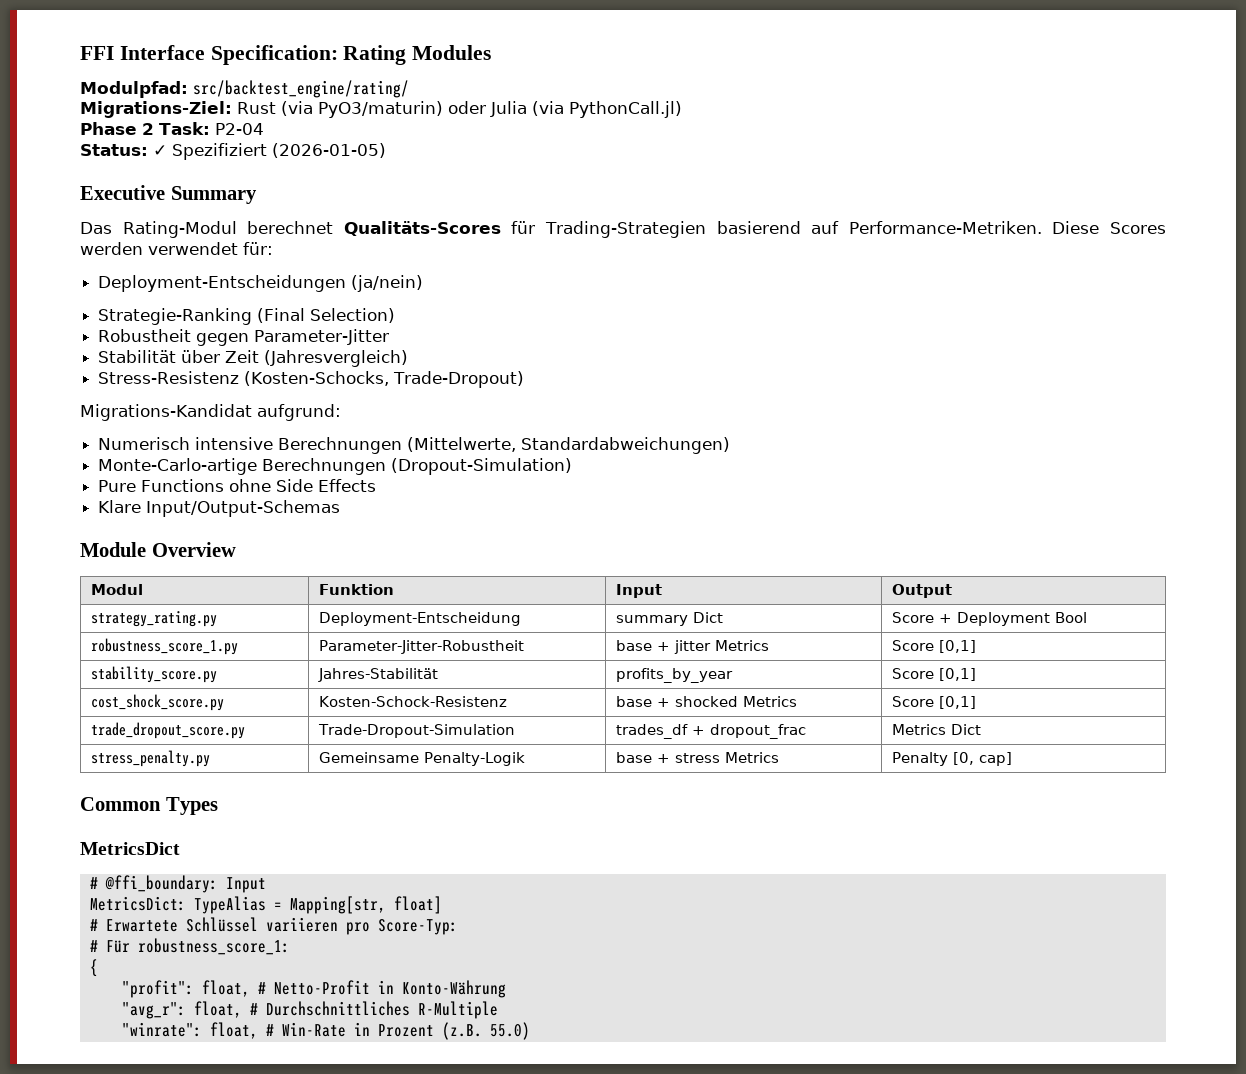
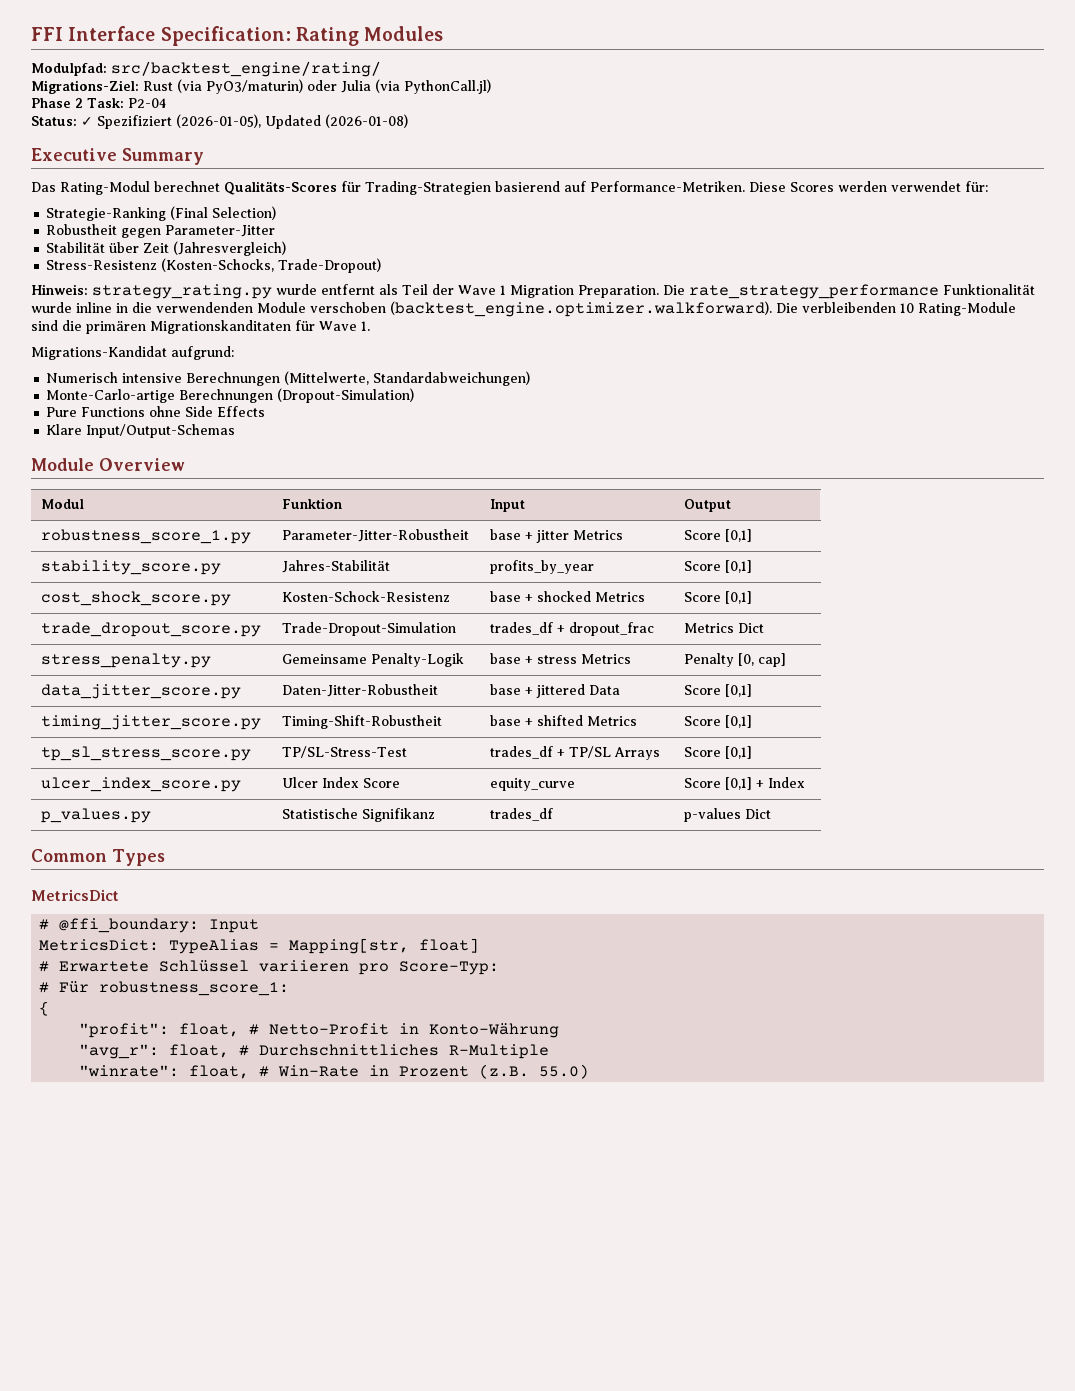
[272,143,386,158] (2026-01-05) -> [176,114,408,129] (2026-01-05), Updated (2026-01-08)
[98,275,424,292] // Deployment-Entscheidungen (ja/nein) -> (988, 186) none
(525, 379) none -> [31,284,1035,299] [31,301,1016,317] [31,320,370,334] // Hinweis: strategy_rating.py wurde entfernt als Teil der Wave 1 Migration Preparation. Die rate_strategy_performance Funktionalität wurde inline in die verwendenden Module verschoben (backtest_engine.optimizer.walkforward). Die verbleibenden 10 Rating-Module sind die primären Migrationskanditaten für Wave 1.
[90,611,217,627] [318,612,521,626] [615,612,723,626] [891,612,1087,626] // strategy_rating.py | Deployment-Entscheidung | summary Dict | Score + Deployment Bool -> (732, 505) none
(1012, 759) none -> [41,684,242,699] [282,684,439,697] [490,684,621,698] [684,684,753,697] [41,715,262,730] [282,715,443,729] [490,715,638,726] [684,715,753,728] [41,746,252,761] [282,746,408,758] [490,746,661,760] [684,746,753,759] [41,777,242,792] [282,777,401,788] [490,778,576,791] [684,777,806,790] [41,808,152,823] [282,808,436,822] [490,808,554,821] [684,808,772,822] // data_jitter_score.py | Daten-Jitter-Robustheit | base + jittered Data | Score [0,1] // timing_jitter_score.py | Timing-Shift-Robustheit | base + shifted Metrics | Score [0,1] // tp_sl_stress_score.py | TP/SL-Stress-Test | trades_df + TP/SL Arrays | Score [0,1] // ulcer_index_score.py | Ulcer Index Score | equity_curve | Score [0,1] + Index // p_values.py | Statistische Signifikanz | trades_df | p-values Dict

